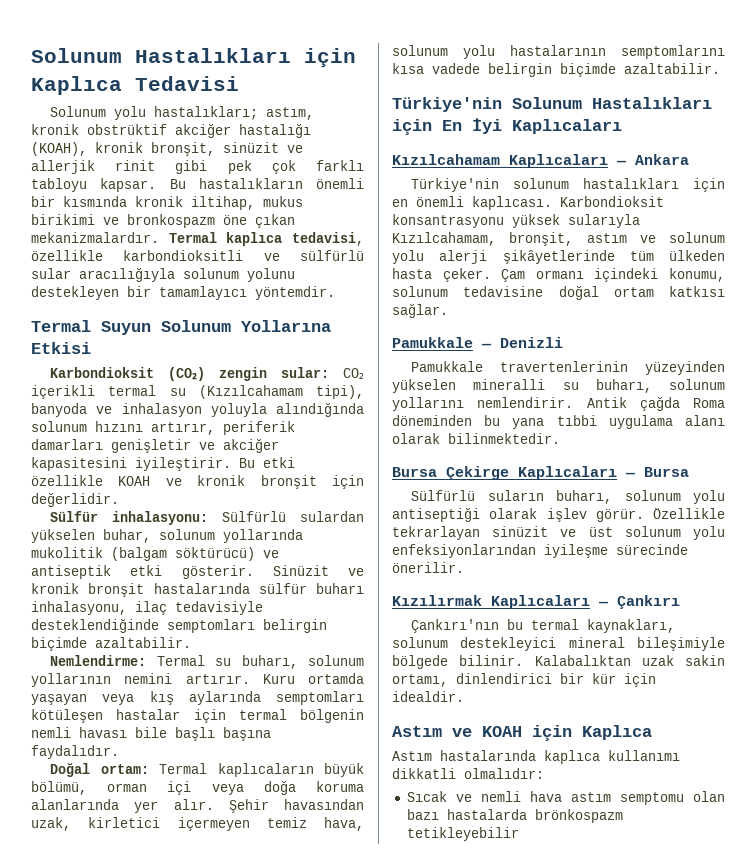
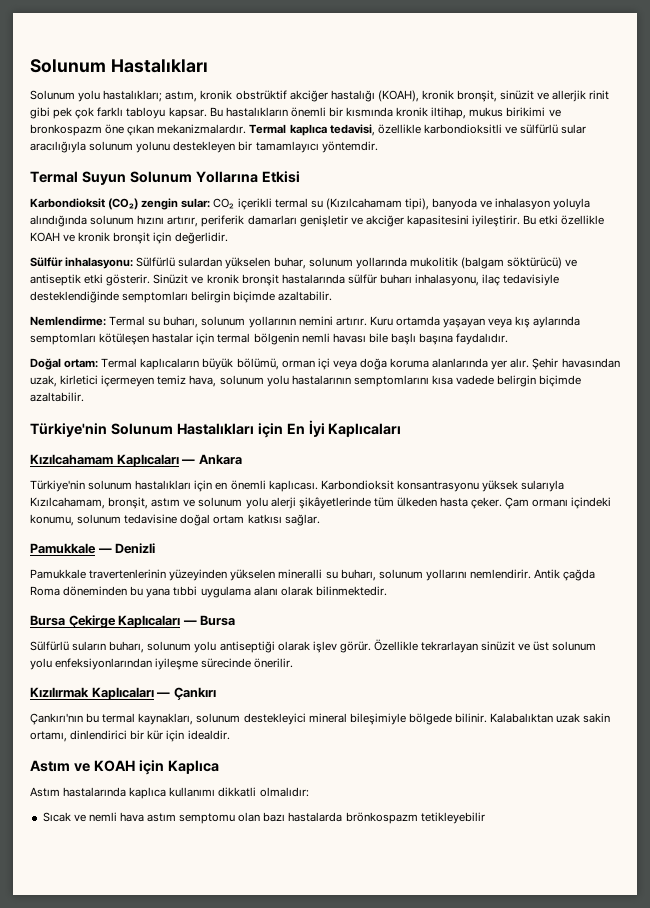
[31,48,356,68] [31,76,239,95] Solunum Hastalıkları için Kaplıca Tedavisi -> [30,59,208,73] Solunum Hastalıkları

